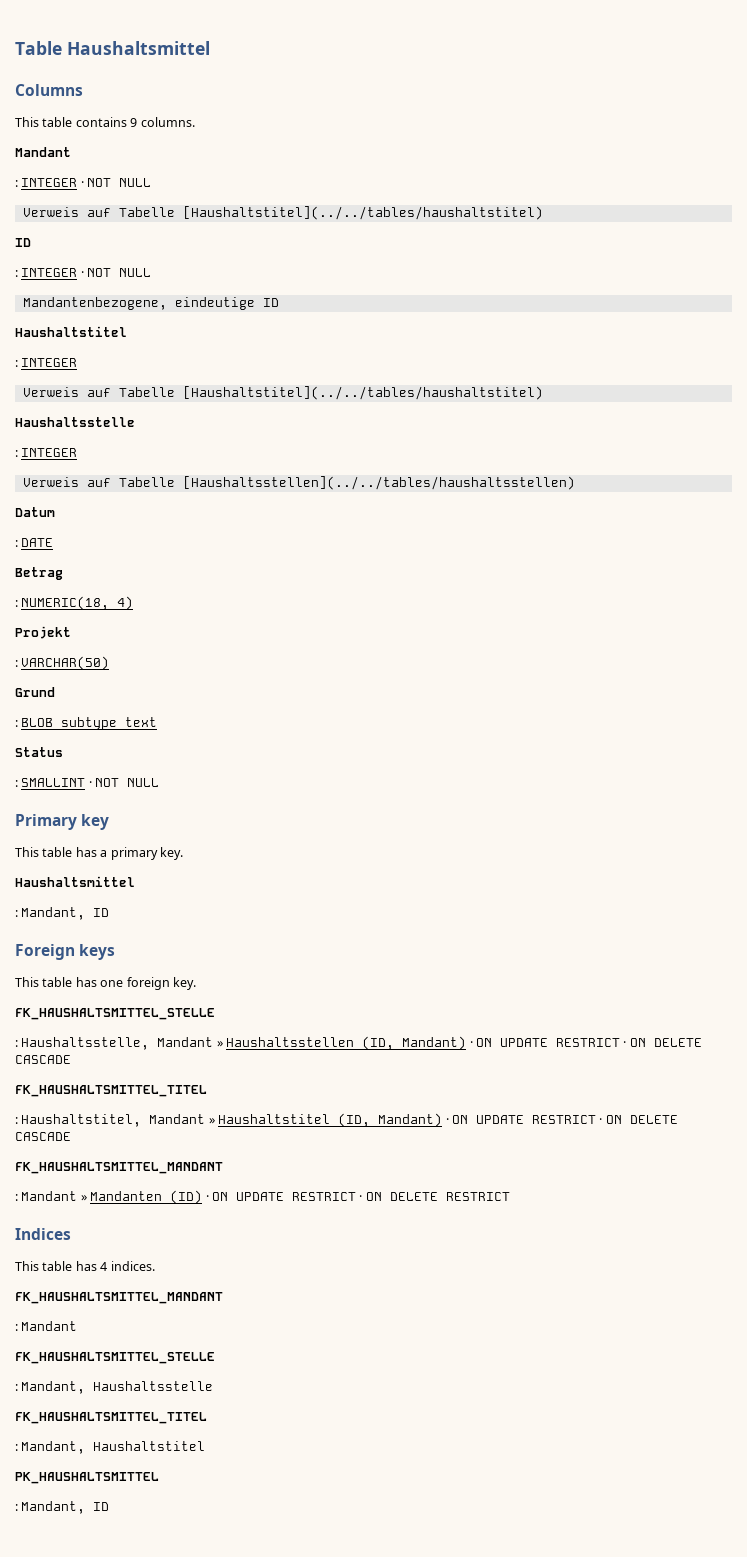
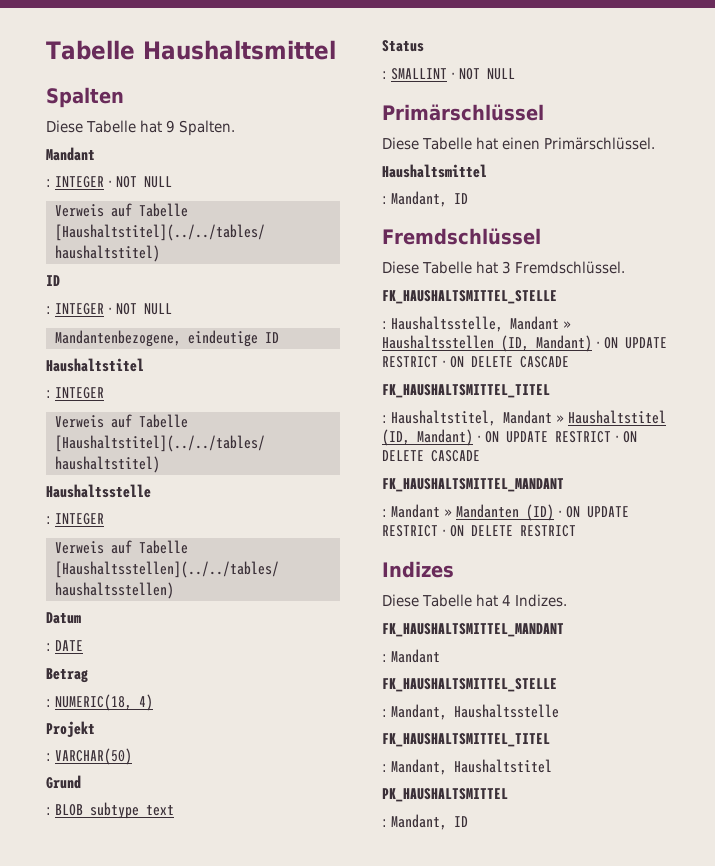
[15,41,210,55] [15,84,83,96] [15,117,195,127] Table Haushaltsmittel // Columns // This table contains 9 columns. -> [46,40,336,60] [46,87,124,108] [46,120,236,136] Tabelle Haushaltsmittel // Spalten // Diese Tabelle hat 9 Spalten.
[15,814,110,830] [15,847,183,860] [15,876,135,887] [15,907,110,920] [15,944,116,960] [15,977,196,990] Primary key // This table has a primary key. // Haushaltsmittel // : Mandant, ID // Foreign keys // This table has one foreign key. -> [382,104,544,121] [382,137,656,150] [382,164,487,178] [382,191,469,207] [382,228,541,245] [382,261,626,274] Primärschlüssel // Diese Tabelle hat einen Primärschlüssel. // Haushaltsmittel // : Mandant, ID // Fremdschlüssel // Diese Tabelle hat 3 Fremdschlüssel.
[15,1228,71,1240] [15,1261,155,1271] Indices // This table has 4 indices. -> [382,561,454,578] [382,594,568,607] Indizes // Diese Tabelle hat 4 Indizes.

